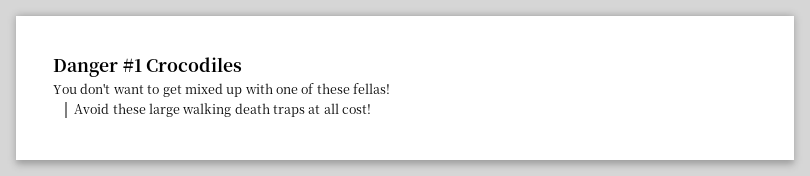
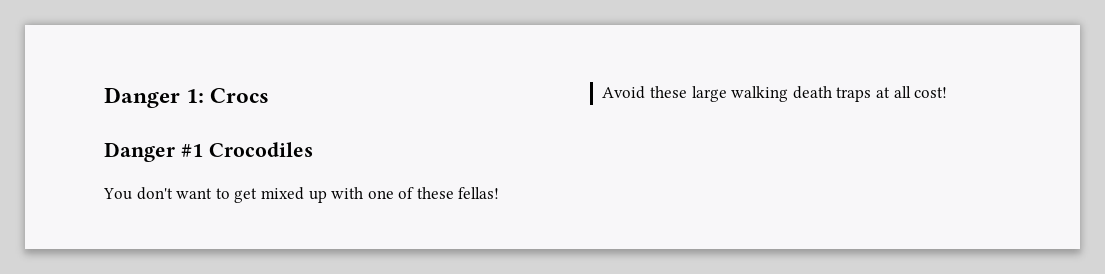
[53,59,118,77] Danger -> [104,87,270,108] [104,142,175,162] Danger 1: Crocs // Danger

